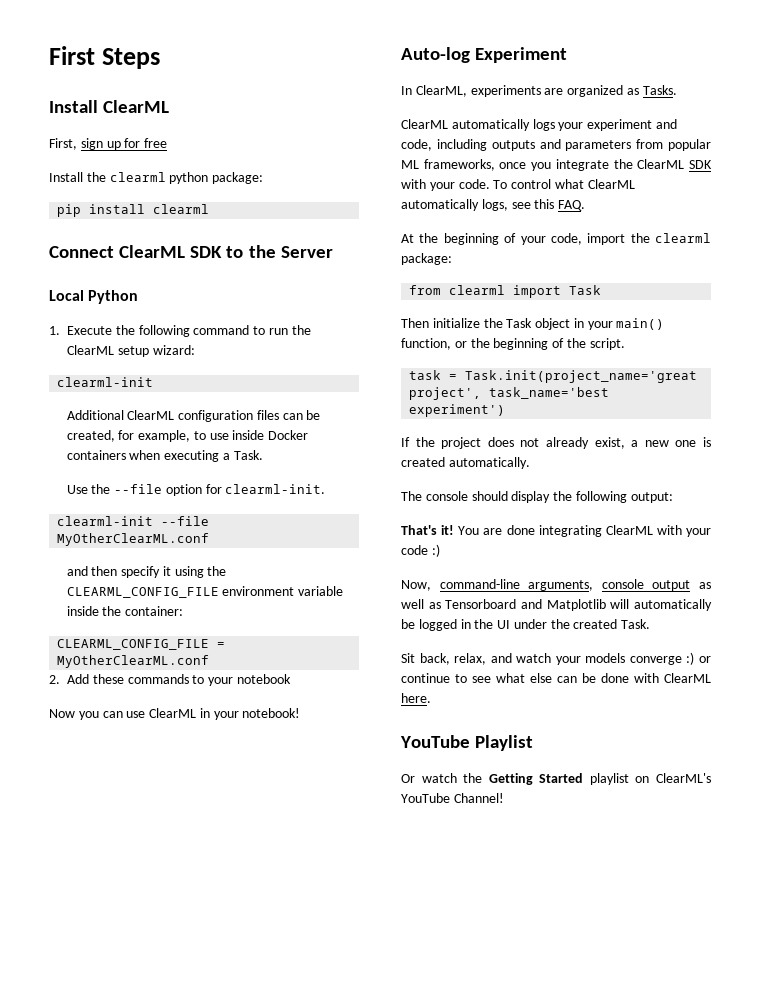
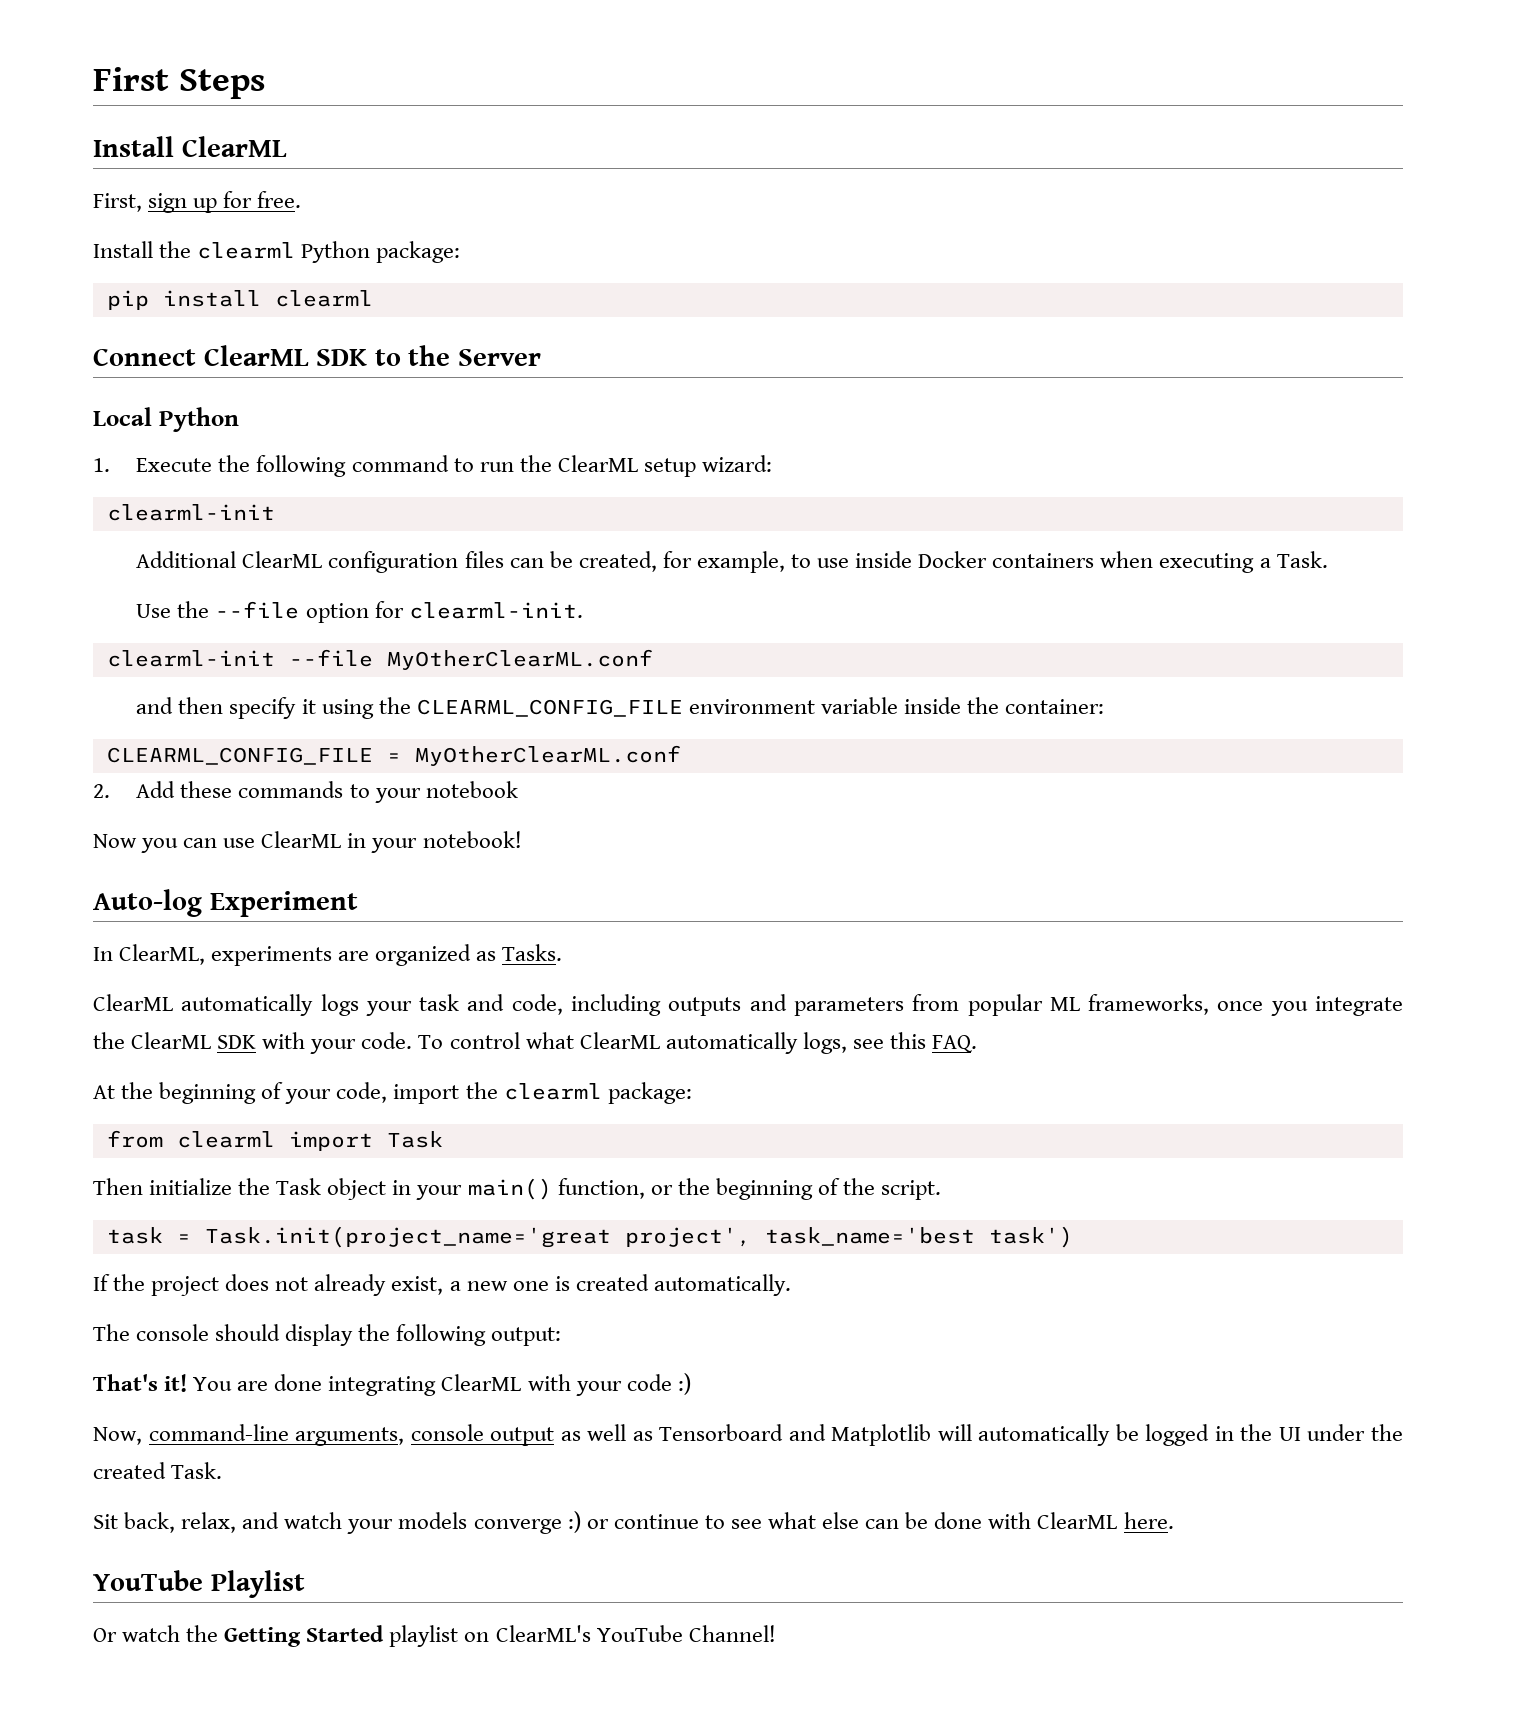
[144,138,168,148] free -> [257,191,302,208] free.
[169,172,209,184] python -> [301,241,371,263] Python
[587,119,653,131] experiment -> [419,994,460,1011] task
[409,404,506,417] experiment') -> [988,1226,1073,1248] task')

